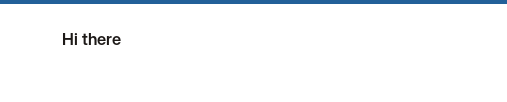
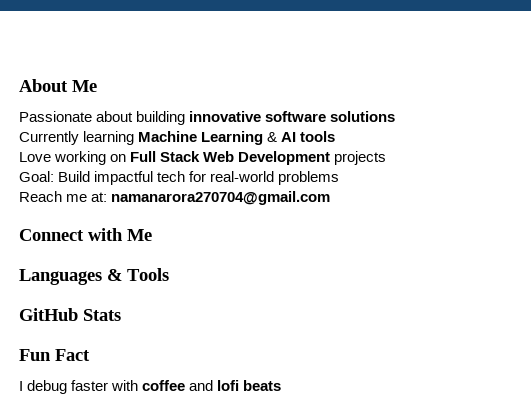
[62,33,122,45] Hi there -> [19,79,97,92] [19,111,396,125] [19,131,336,145] [19,151,387,165] [19,171,340,185] [19,191,331,205] [19,228,152,241] [19,268,169,285] [19,308,121,321] [19,349,90,361] [19,380,282,394] About Me // Passionate about building innovative software solutions // Currently learning Machine Learning & AI tools // Love working on Full Stack Web Development projects // Goal: Build impactful tech for real-world problems // Reach me at: namanarora270704@gmail.com // Connect with Me // Languages & Tools // GitHub Stats // Fun Fact // I debug faster with coffee and lofi beats

